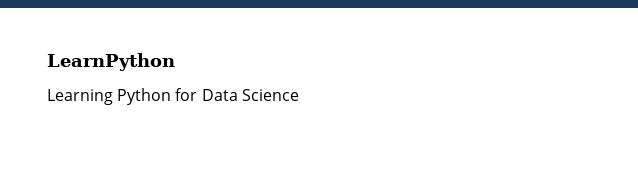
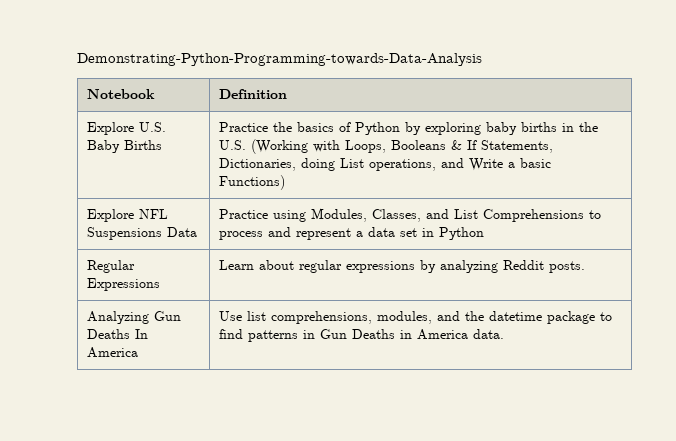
[47,53,175,71] [47,88,299,105] LearnPython // Learning Python for Data Science -> [77,53,482,66] [87,89,156,99] [219,89,288,99] [87,122,167,135] [87,140,163,153] [219,122,599,135] [219,139,554,154] [219,158,552,171] [219,175,286,190] [87,209,169,222] [87,227,198,240] [219,208,602,222] [219,227,485,240] [87,260,136,273] [87,278,161,291] [219,260,586,273] [87,311,182,324] [87,329,149,339] [87,347,139,358] [219,311,613,324] [219,329,505,342] Demonstrating-Python-Programming-towards-Data-Analysis // Notebook | Definition // Explore U.S. Baby Births | Practice the basics of Python by exploring baby births in the U.S. (Working with Loops, Booleans & If Statements, Dictionaries, doing List operations, and Write a basic Functions) // Explore NFL Suspensions Data | Practice using Modules, Classes, and List Comprehensions to process and represent a data set in Python // Regular Expressions | Learn about regular expressions by analyzing Reddit posts. // Analyzing Gun Deaths In America | Use list comprehensions, modules, and the datetime package to find patterns in Gun Deaths in America data.

